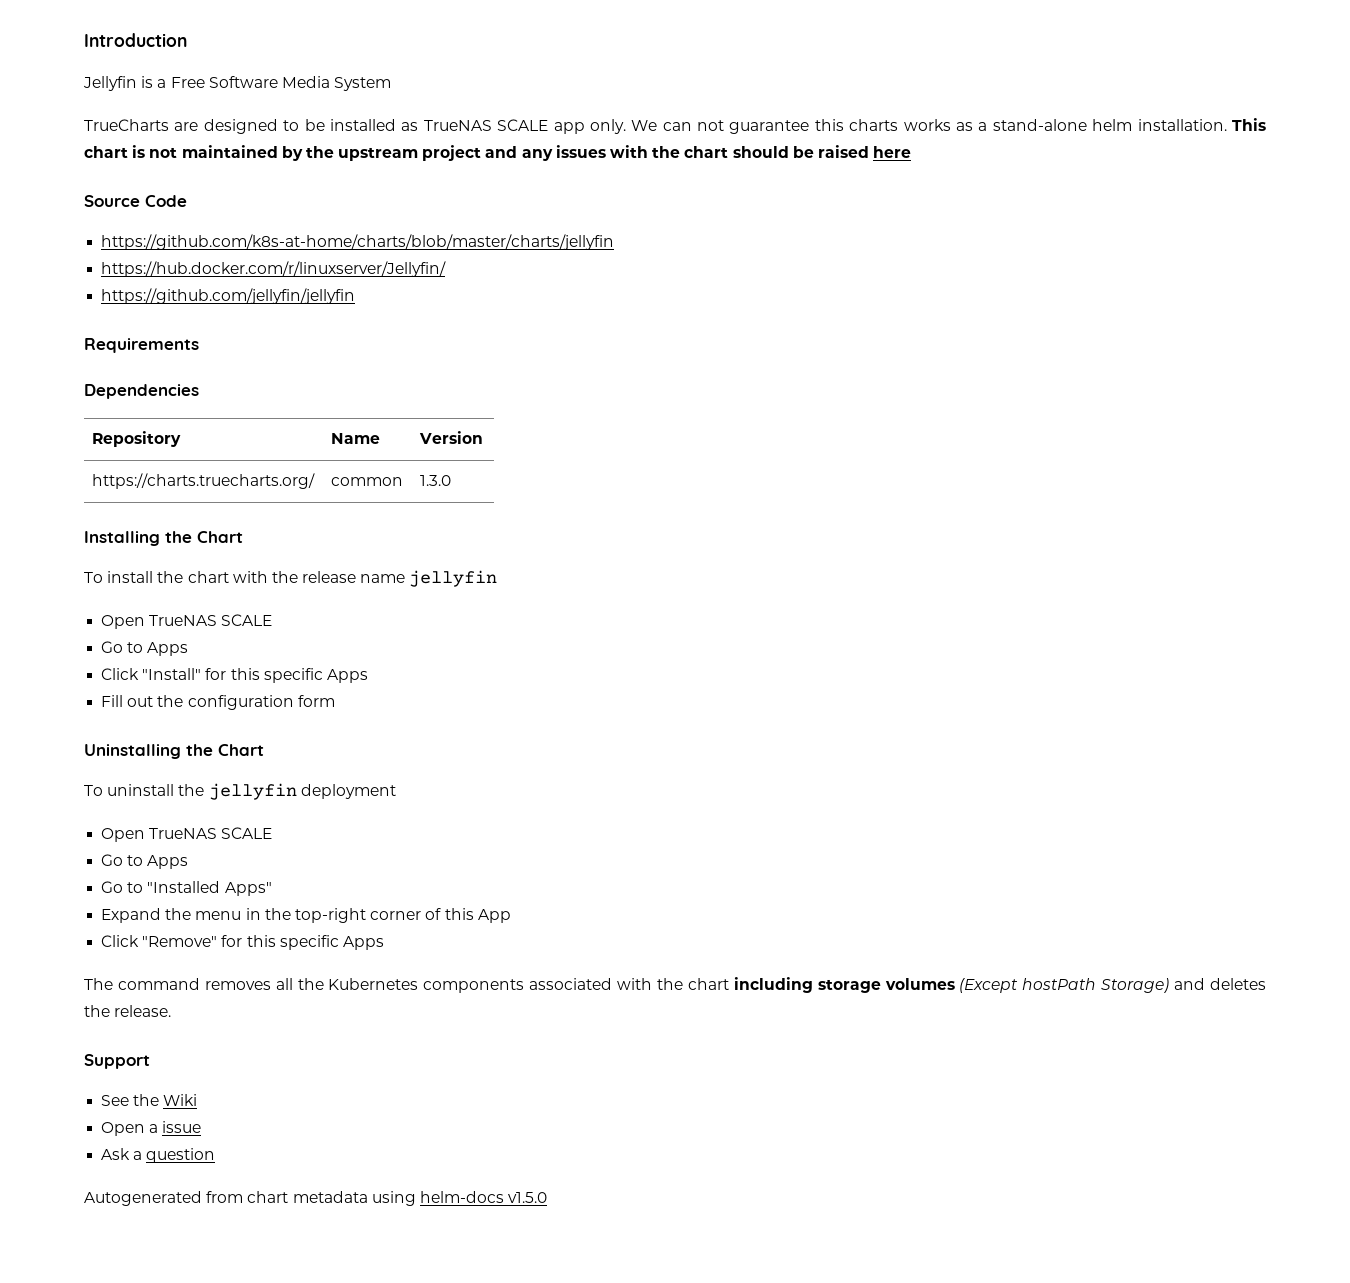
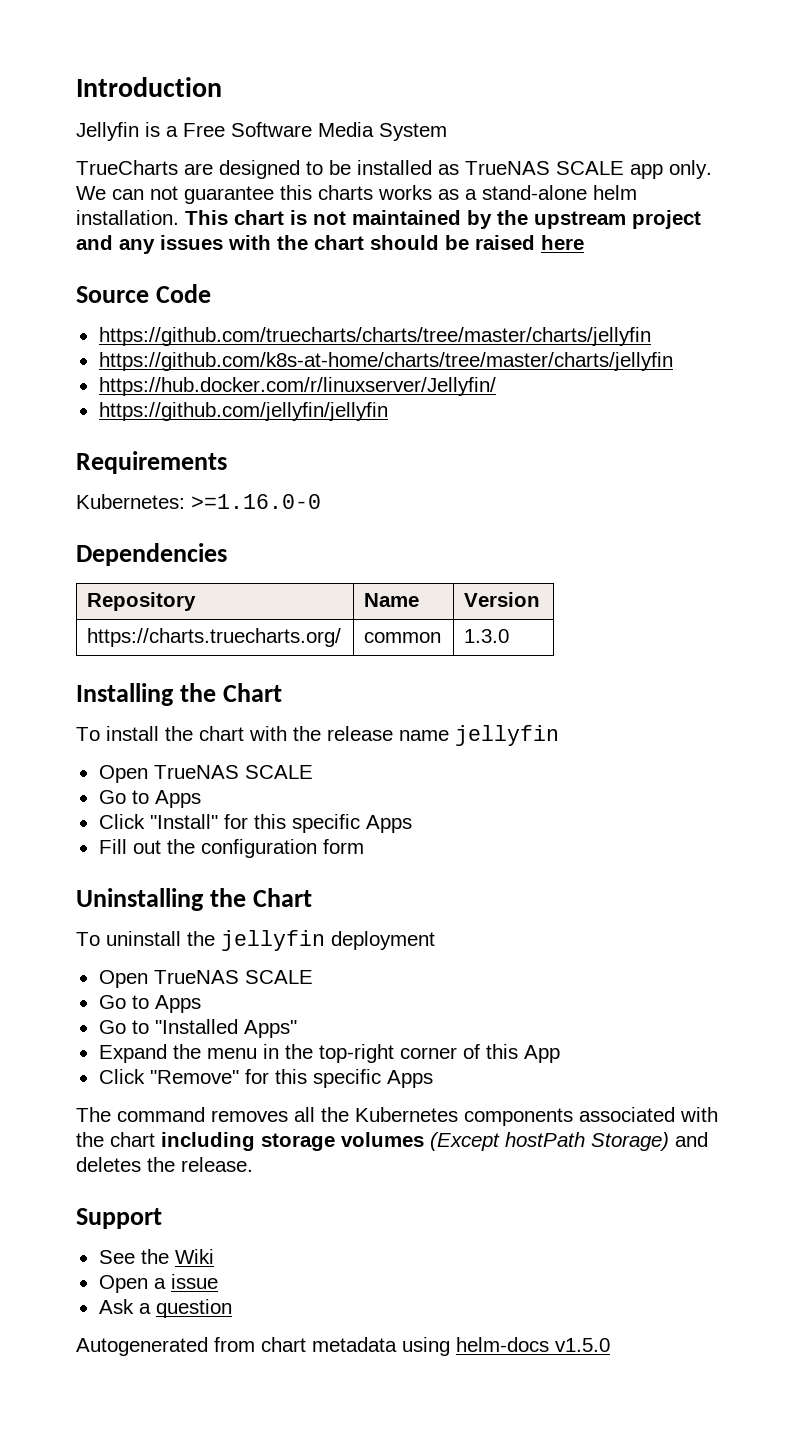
[101,234,615,250] https://github.com/k8s-at-home/charts/blob/master/charts/jellyfin -> [98,327,651,346] [98,352,673,371] https://github.com/truecharts/charts/tree/master/charts/jellyfin // https://github.com/k8s-at-home/charts/tree/master/charts/jellyfin
(199, 345) none -> [76,494,321,509] // Kubernetes: >=1.16.0-0

